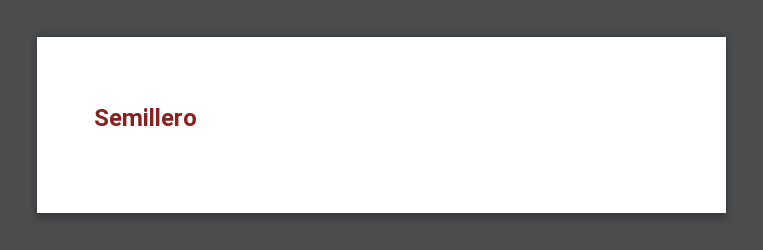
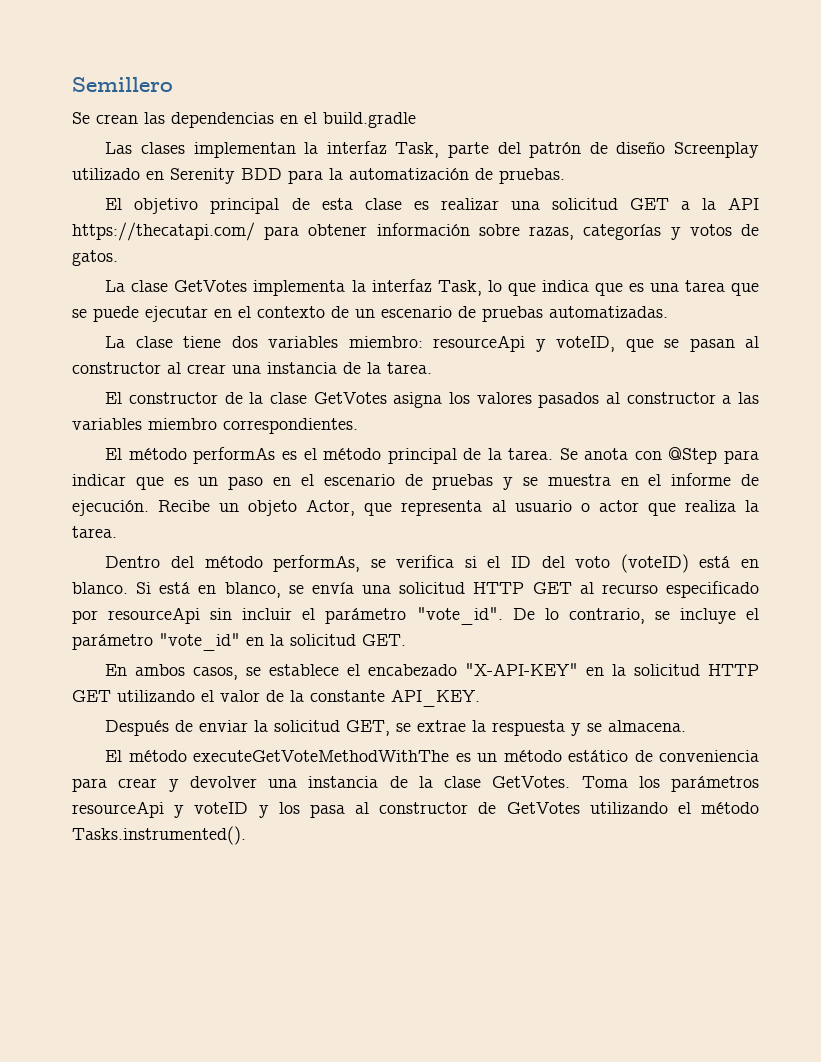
(197, 117) none -> [72,112,416,128] [105,141,759,158] [72,168,565,184] [105,197,759,214] [72,222,759,241] [72,250,118,266] [105,279,759,296] [72,306,668,322] [105,335,760,352] [72,362,432,374] [105,392,759,408] [72,418,358,434] [105,447,759,464] [72,473,759,490] [72,499,760,516] [72,526,117,538] [105,554,759,573] [72,581,759,598] [72,607,760,625] [72,633,406,651] [105,663,759,680] [72,689,480,707] [105,720,687,736] [105,750,759,762] [72,776,759,792] [72,801,759,818] [72,826,246,845] // Se crean las dependencias en el build.gradle // Las clases implementan la interfaz Task, parte del patrón de diseño Screenplay utilizado en Serenity BDD para la automatización de pruebas. // El objetivo principal de esta clase es realizar una solicitud GET a la API https://thecatapi.com/ para obtener información sobre razas, categorías y votos de gatos. // La clase GetVotes implementa la interfaz Task, lo que indica que es una tarea que se puede ejecutar en el contexto de un escenario de pruebas automatizadas. // La clase tiene dos variables miembro: resourceApi y voteID, que se pasan al constructor al crear una instancia de la tarea. // El constructor de la clase GetVotes asigna los valores pasados al constructor a las variables miembro correspondientes. // El método performAs es el método principal de la tarea. Se anota con @Step para indicar que es un paso en el escenario de pruebas y se muestra en el informe de ejecución. Recibe un objeto Actor, que representa al usuario o actor que realiza la tarea. // Dentro del método performAs, se verifica si el ID del voto (voteID) está en blanco. Si está en blanco, se envía una solicitud HTTP GET al recurso especificado por resourceApi sin incluir el parámetro "vote_id". De lo contrario, se incluye el parámetro "vote_id" en la solicitud GET. // En ambos casos, se establece el encabezado "X-API-KEY" en la solicitud HTTP GET utilizando el valor de la constante API_KEY. // Después de enviar la solicitud GET, se extrae la respuesta y se almacena. // El método executeGetVoteMethodWithThe es un método estático de conveniencia para crear y devolver una instancia de la clase GetVotes. Toma los parámetros resourceApi y voteID y los pasa al constructor de GetVotes utilizando el método Tasks.instrumented().

